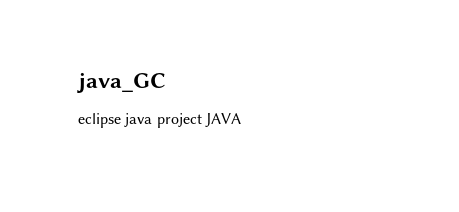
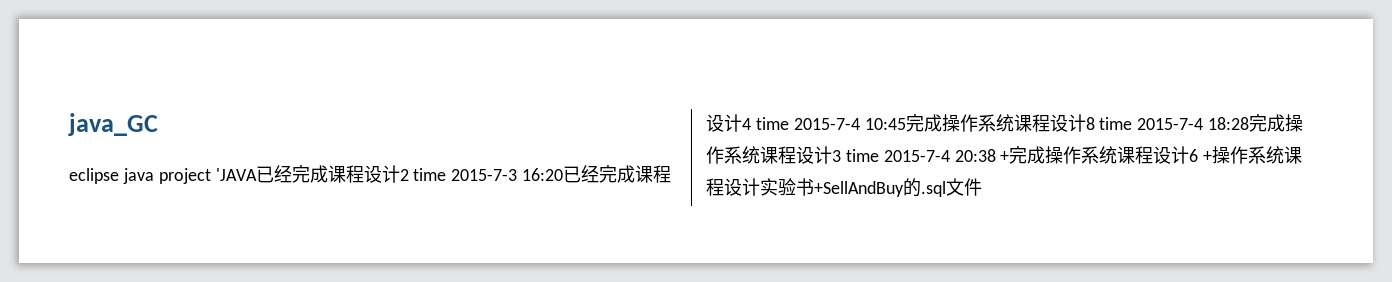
[204,113,241,127] JAVA -> [215,165,672,183] [706,114,1304,132] [706,146,1303,164] [706,178,982,197] 'JAVA已经完成课程设计2 time 2015-7-3 16:20已经完成课程设计4 time 2015-7-4 10:45完成操作系统课程设计8 time 2015-7-4 18:28完成操作系统课程设计3 time 2015-7-4 20:38 +完成操作系统课程设计6 +操作系统课程设计实验书+SellAndBuy的.sql文件

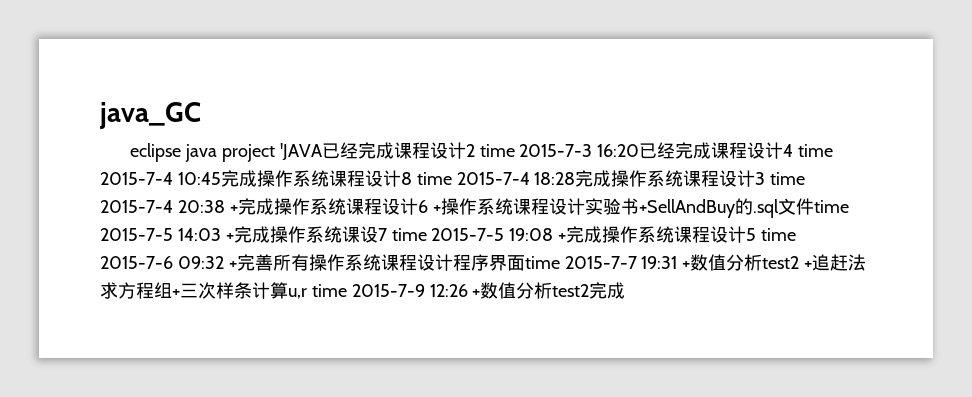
(982, 187) none -> [813,200,849,213] [100,226,797,243] [100,254,867,271] [100,282,626,299] time 2015-7-5 14:03 +完成操作系统课设7 time 2015-7-5 19:08 +完成操作系统课程设计5 time 2015-7-6 09:32 +完善所有操作系统课程设计程序界面time 2015-7-7 19:31 +数值分析test2 +追赶法求方程组+三次样条计算u,r time 2015-7-9 12:26 +数值分析test2完成

